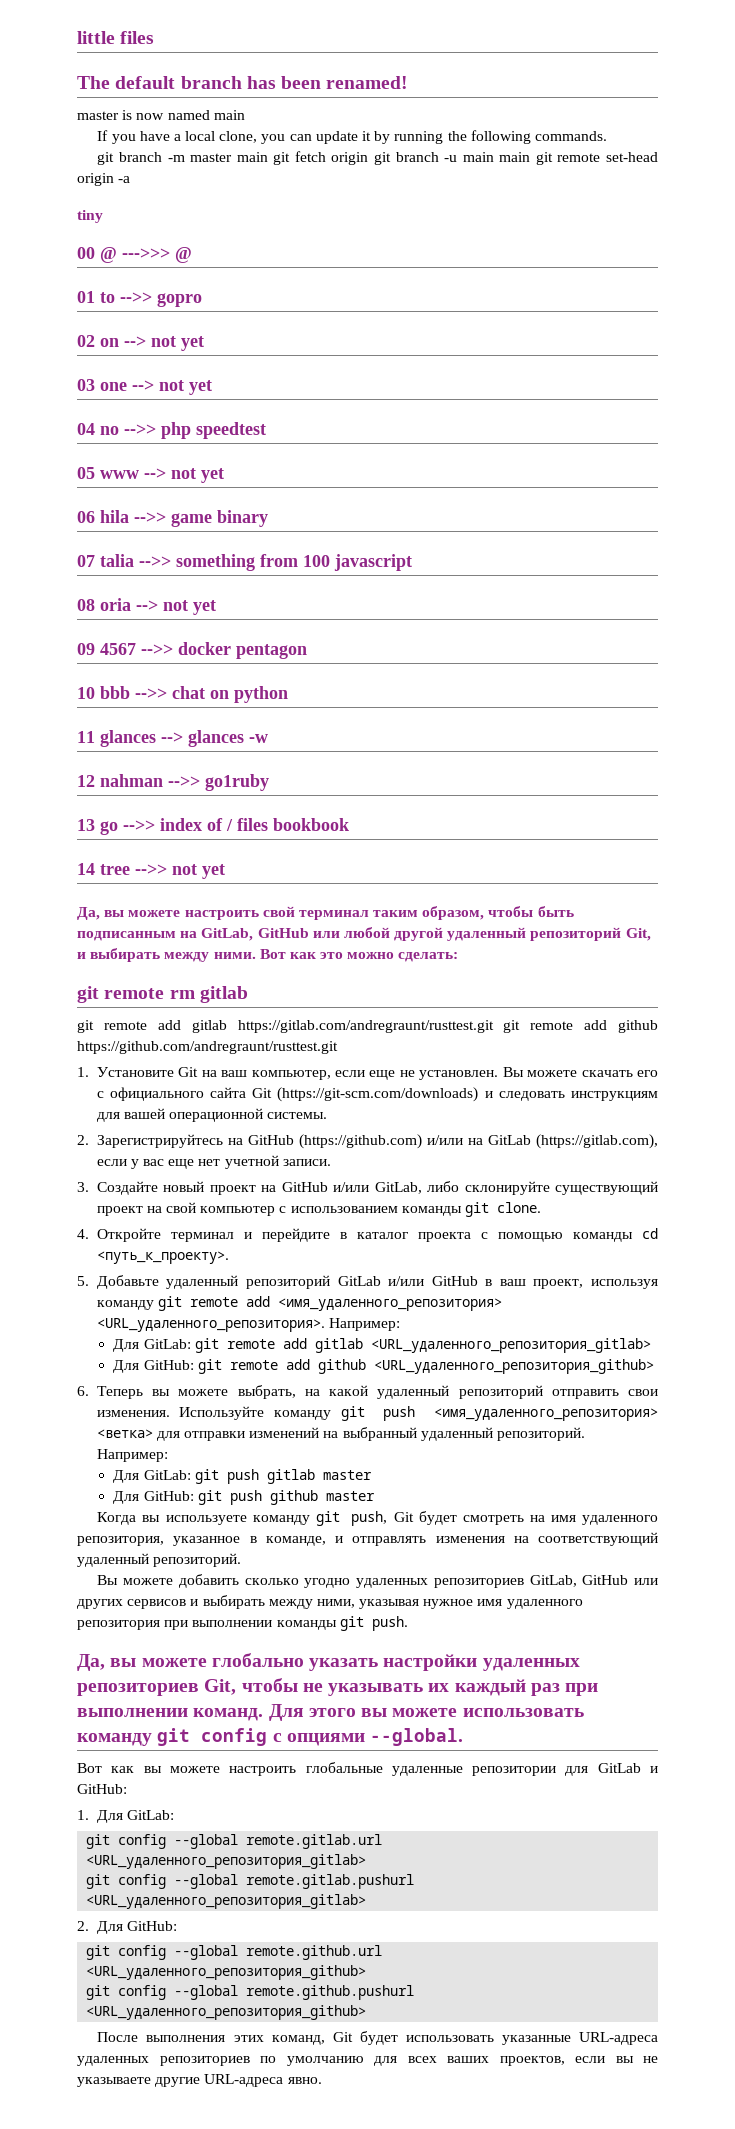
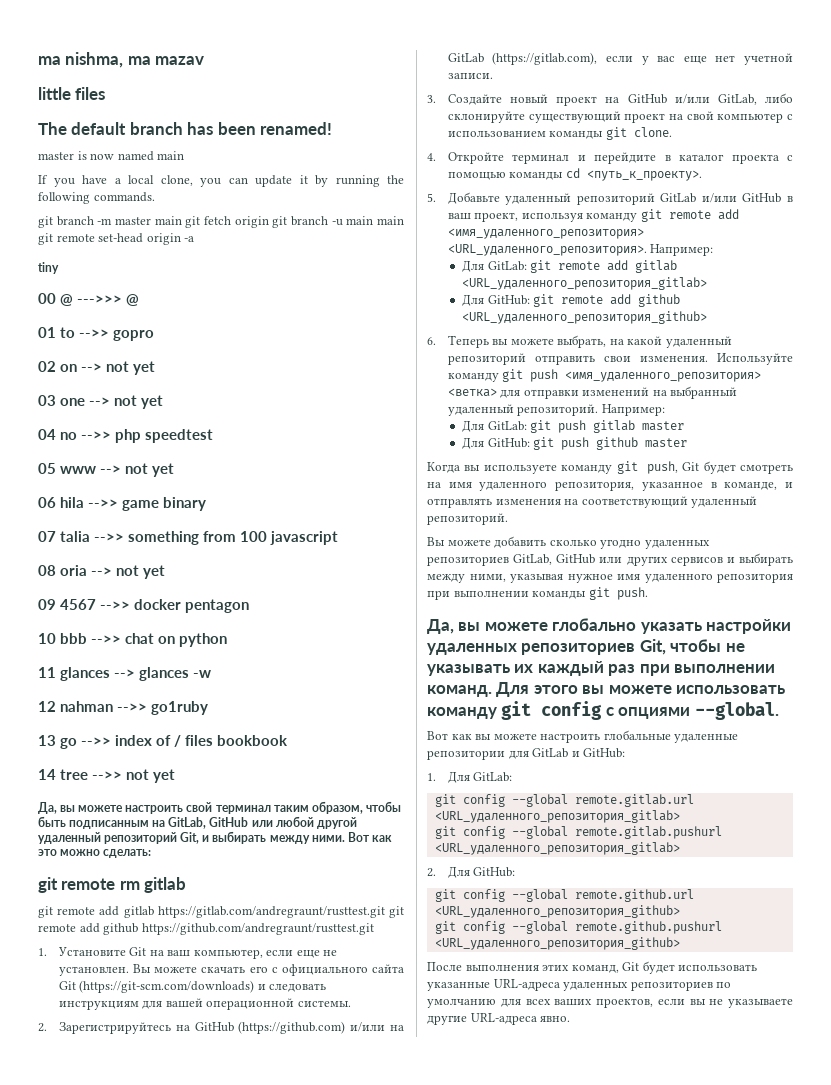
(77, 37) none -> [38,52,205,68] ma nishma, ma mazav //

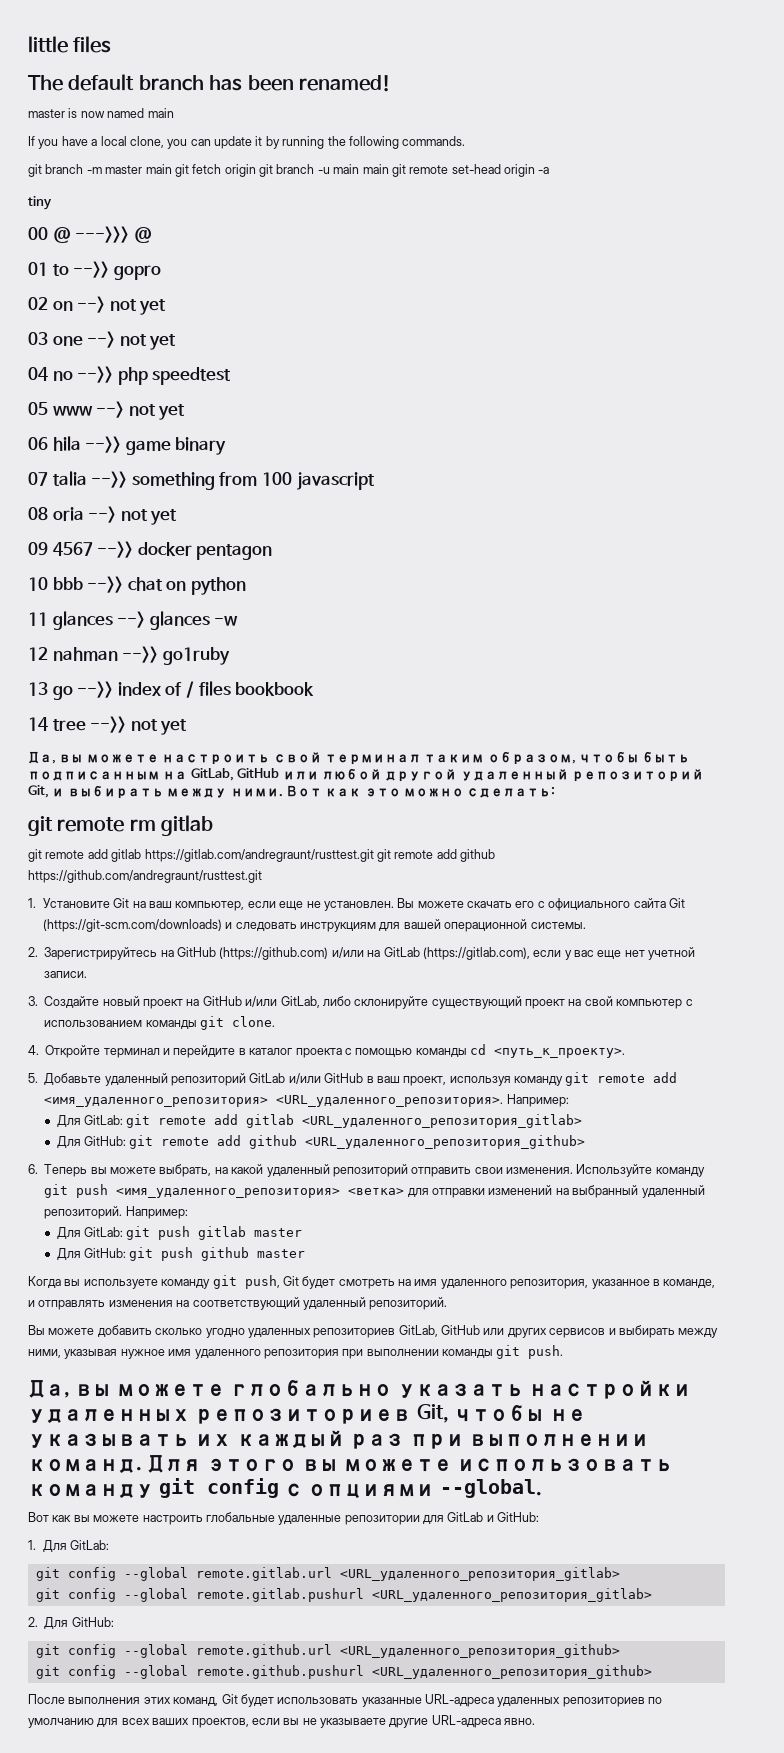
[38,52,205,68] ma nishma, ma mazav // -> (28, 44) none

